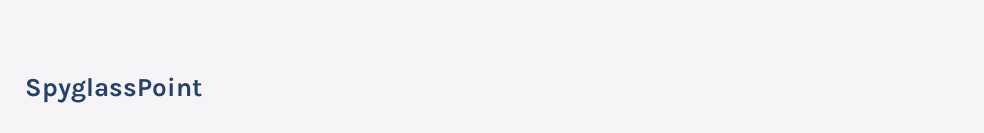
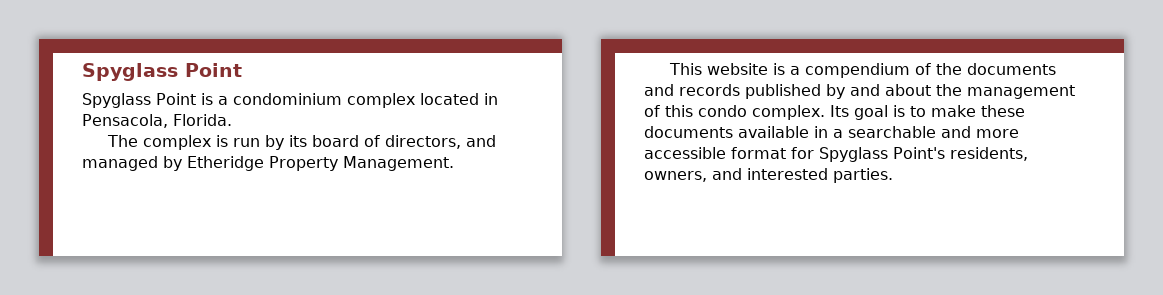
[25,77,202,103] SpyglassPoint -> [82,63,242,81] [82,93,498,108] [82,114,232,128] [106,135,496,150] [82,156,454,171] [668,63,1056,78] [644,84,1075,99] [644,105,1025,120] [644,126,1019,138] [644,147,1028,162] [644,168,893,183] Spyglass Point // Spyglass Point is a condominium complex located in Pensacola, Florida. // The complex is run by its board of directors, and managed by Etheridge Property Management. // This website is a compendium of the documents and records published by and about the management of this condo complex. Its goal is to make these documents available in a searchable and more accessible format for Spyglass Point's residents, owners, and interested parties.

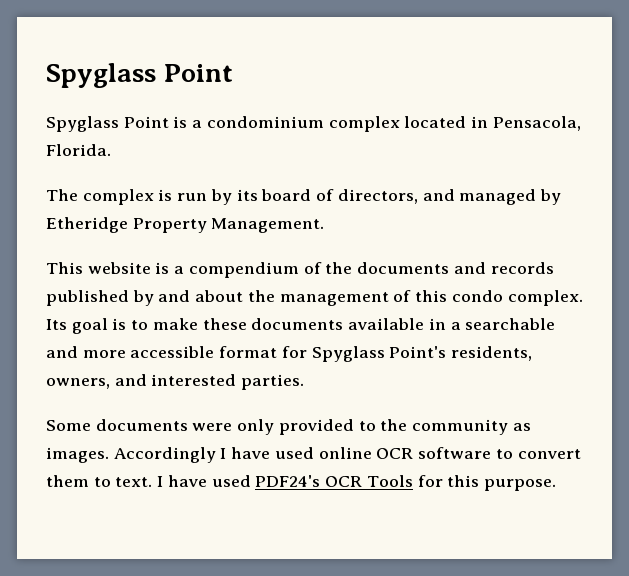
(893, 175) none -> [46,419,531,435] [46,447,581,463] [46,475,556,491] // Some documents were only provided to the community as images. Accordingly I have used online OCR software to convert them to text. I have used PDF24's OCR Tools for this purpose.

